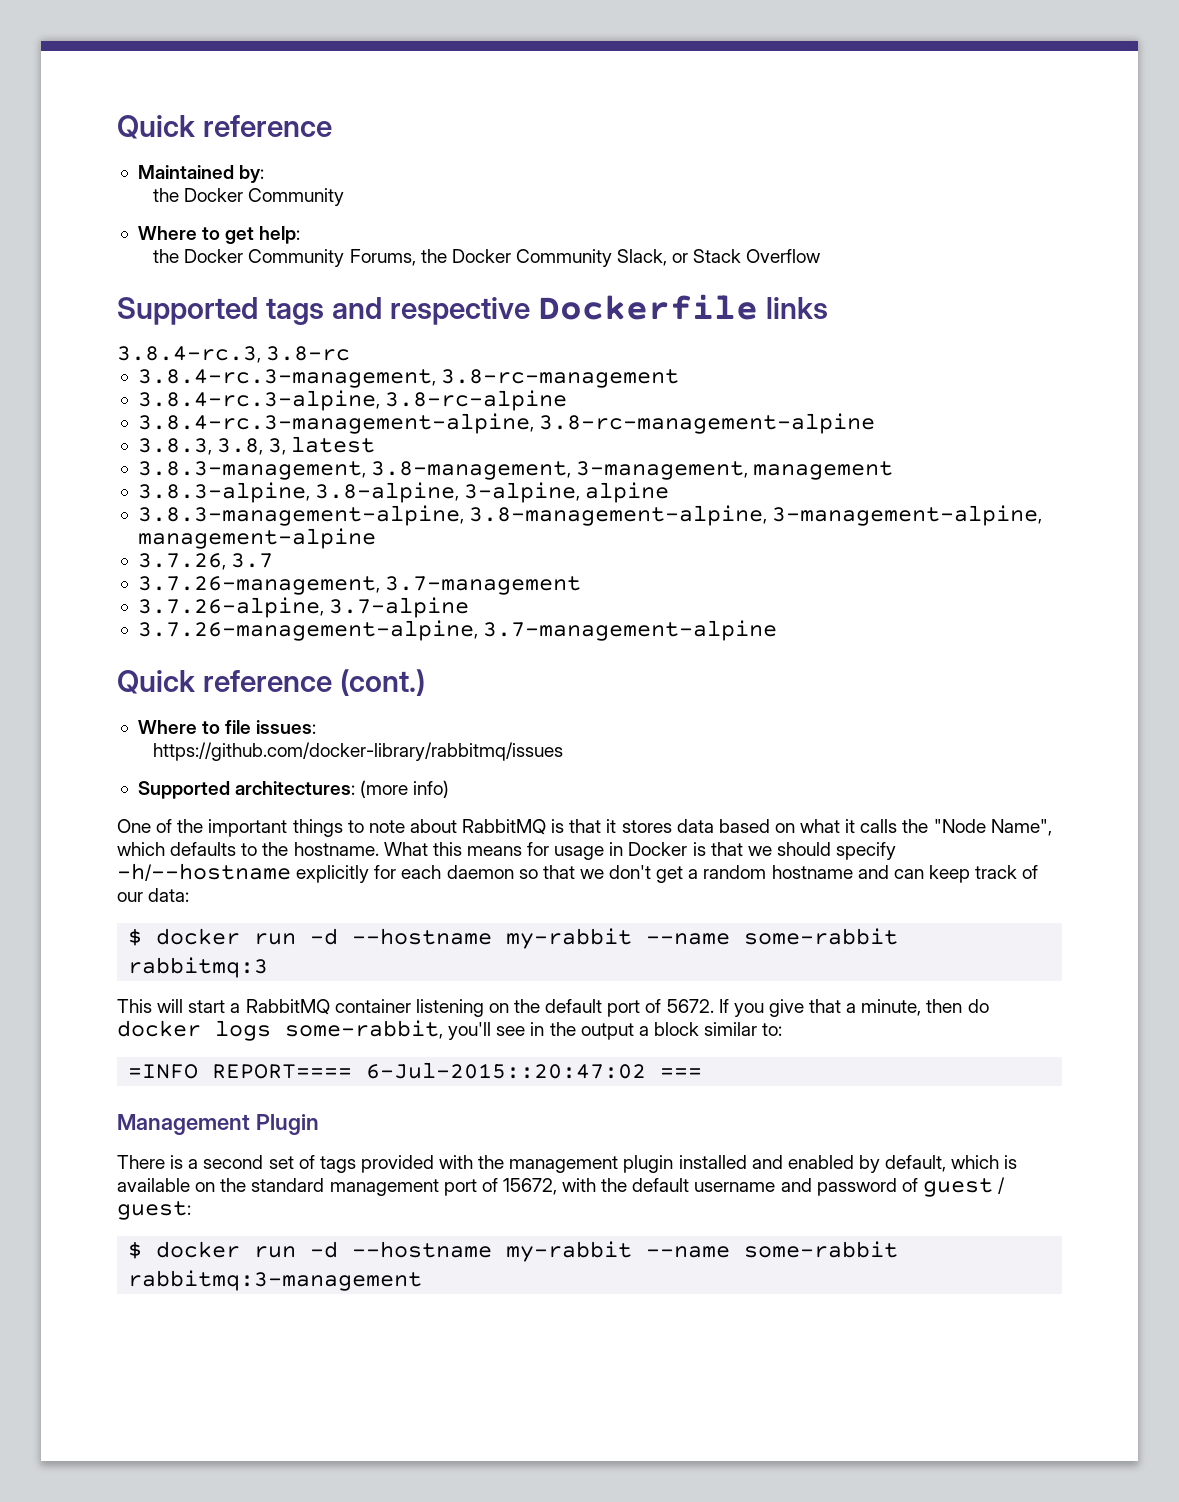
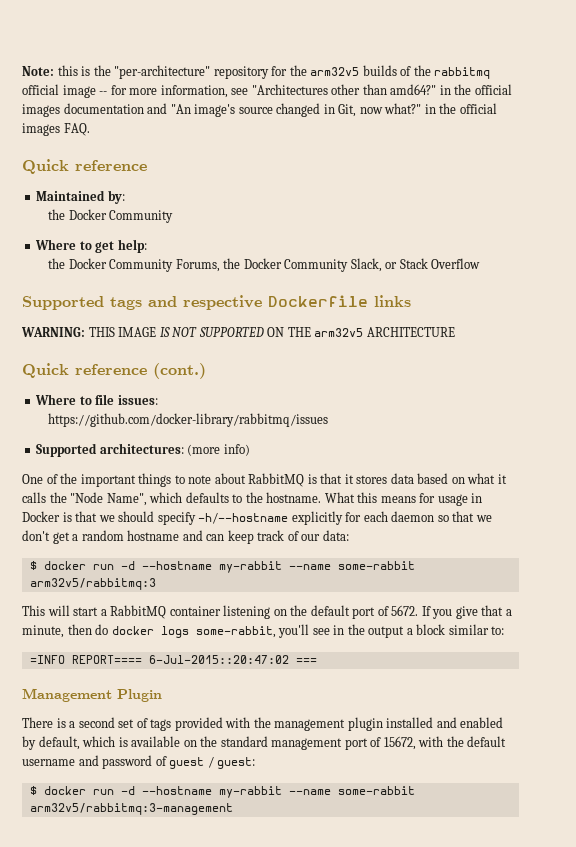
(117, 127) none -> [22,65,491,79] [22,84,512,98] [22,103,497,117] [22,123,90,136] Note: this is the "per-architecture" repository for the arm32v5 builds of the rabbitmq official image -- for more information, see "Architectures other than amd64?" in the official images documentation and "An image's source changed in Git, now what?" in the official images FAQ. //
[117,346,351,363] [137,369,680,388] [137,390,568,411] [137,413,876,434] [137,436,376,455] [137,461,894,480] [137,482,670,503] [137,505,1043,526] [137,528,376,549] [137,553,274,570] [137,576,582,595] [137,597,470,618] [137,620,778,641] 3.8.4-rc.3, 3.8-rc // 3.8.4-rc.3-management, 3.8-rc-management // 3.8.4-rc.3-alpine, 3.8-rc-alpine // 3.8.4-rc.3-management-alpine, 3.8-rc-management-alpine // 3.8.3, 3.8, 3, latest // 3.8.3-management, 3.8-management, 3-management, management // 3.8.3-alpine, 3.8-alpine, 3-alpine, alpine // 3.8.3-management-alpine, 3.8-management-alpine, 3-management-alpine, management-alpine // 3.7.26, 3.7 // 3.7.26-management, 3.7-management // 3.7.26-alpine, 3.7-alpine // 3.7.26-management-alpine, 3.7-management-alpine -> [21,327,455,337] WARNING: THIS IMAGE IS NOT SUPPORTED ON THE arm32v5 ARCHITECTURE
[128,957,269,978] rabbitmq:3 -> [29,578,156,590] arm32v5/rabbitmq:3
[128,1270,423,1291] rabbitmq:3-management -> [29,803,233,815] arm32v5/rabbitmq:3-management

